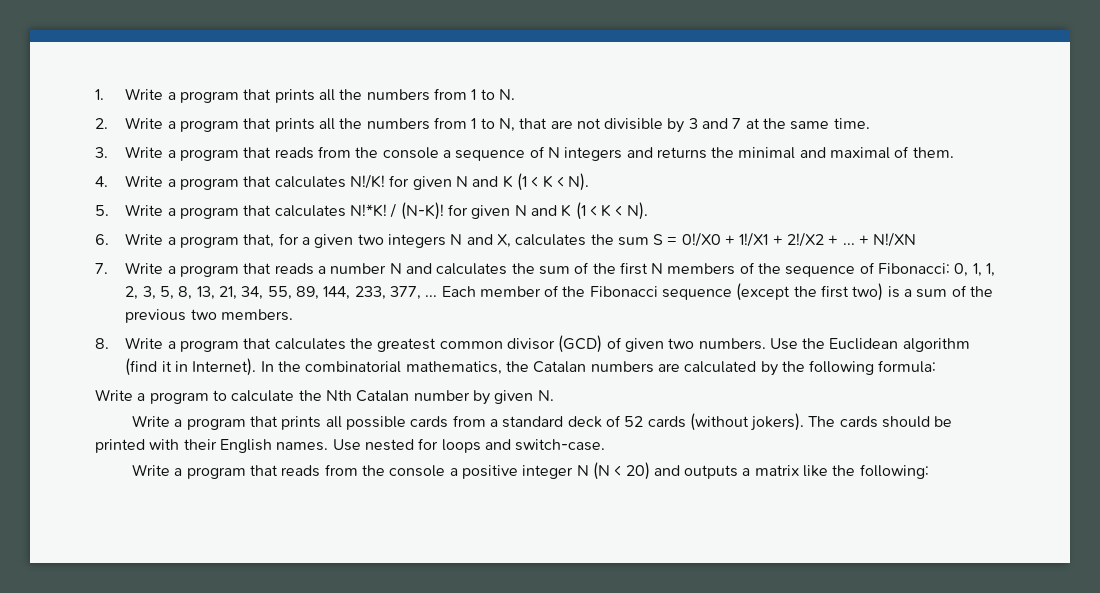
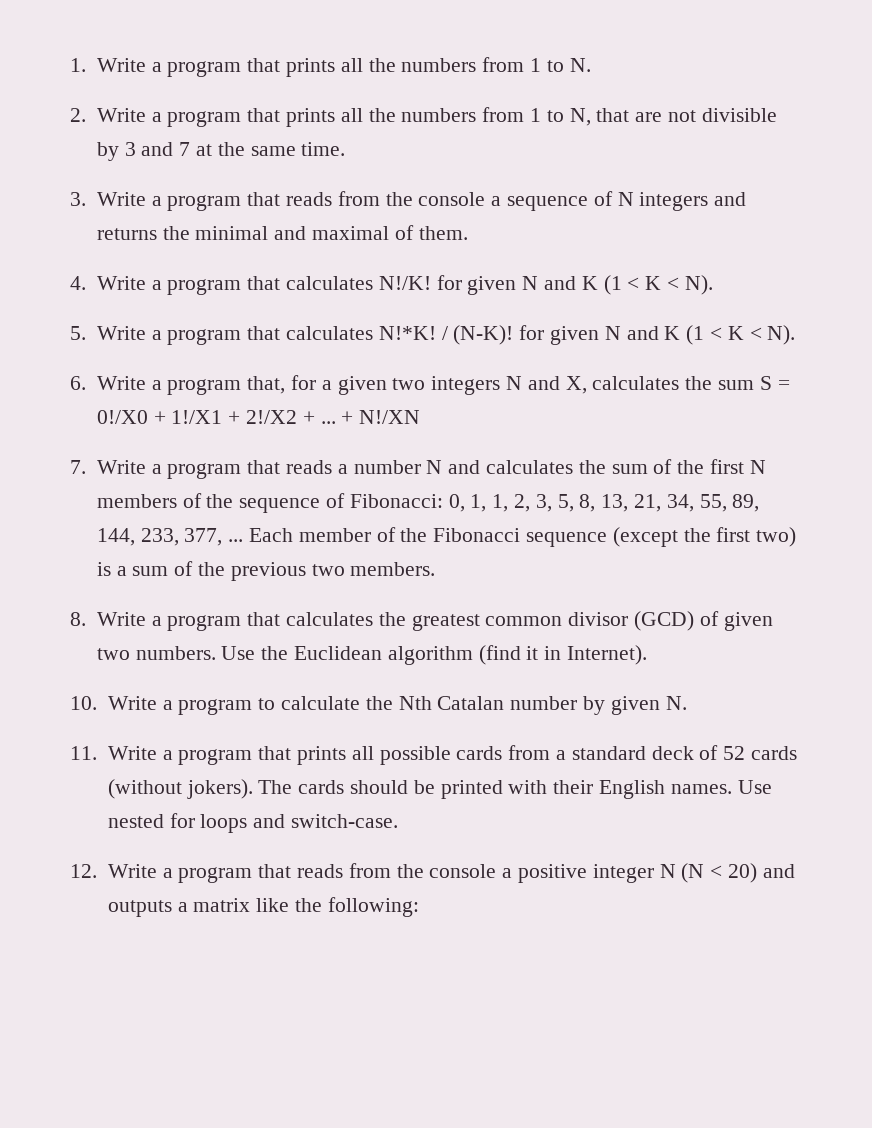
[260,360,937,376] In the combinatorial mathematics, the Catalan numbers are calculated by the following formula: // -> [70,696,97,710] // 10.
(554, 395) none -> [70,746,97,760] 11.
(606, 445) none -> [70,864,97,878] 12.

